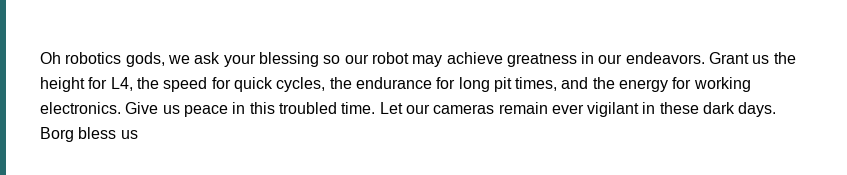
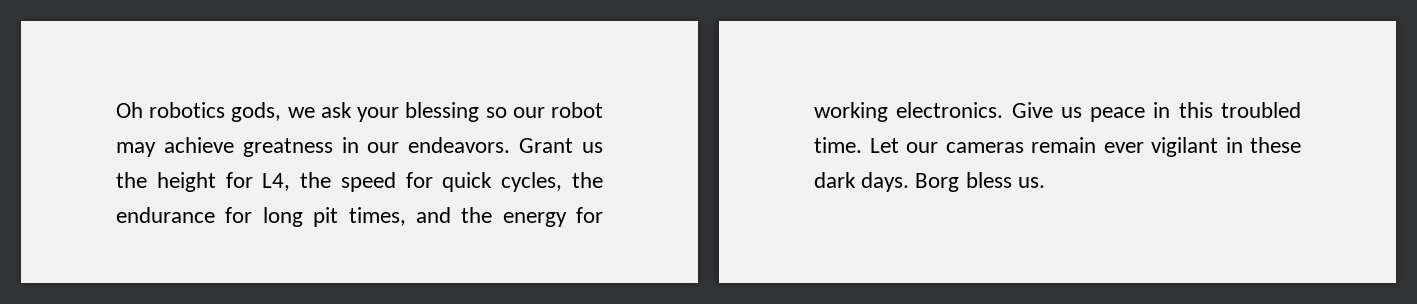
[120,130,138,139] us -> [1017,177,1045,188] us.

